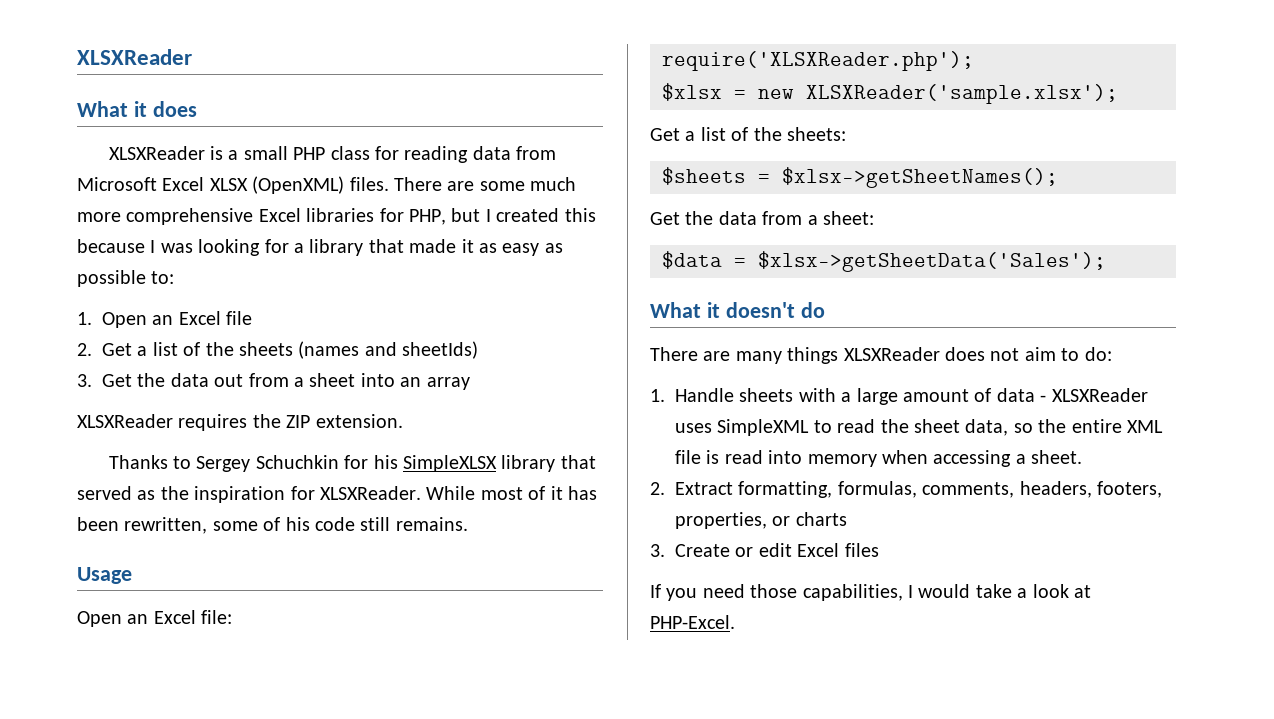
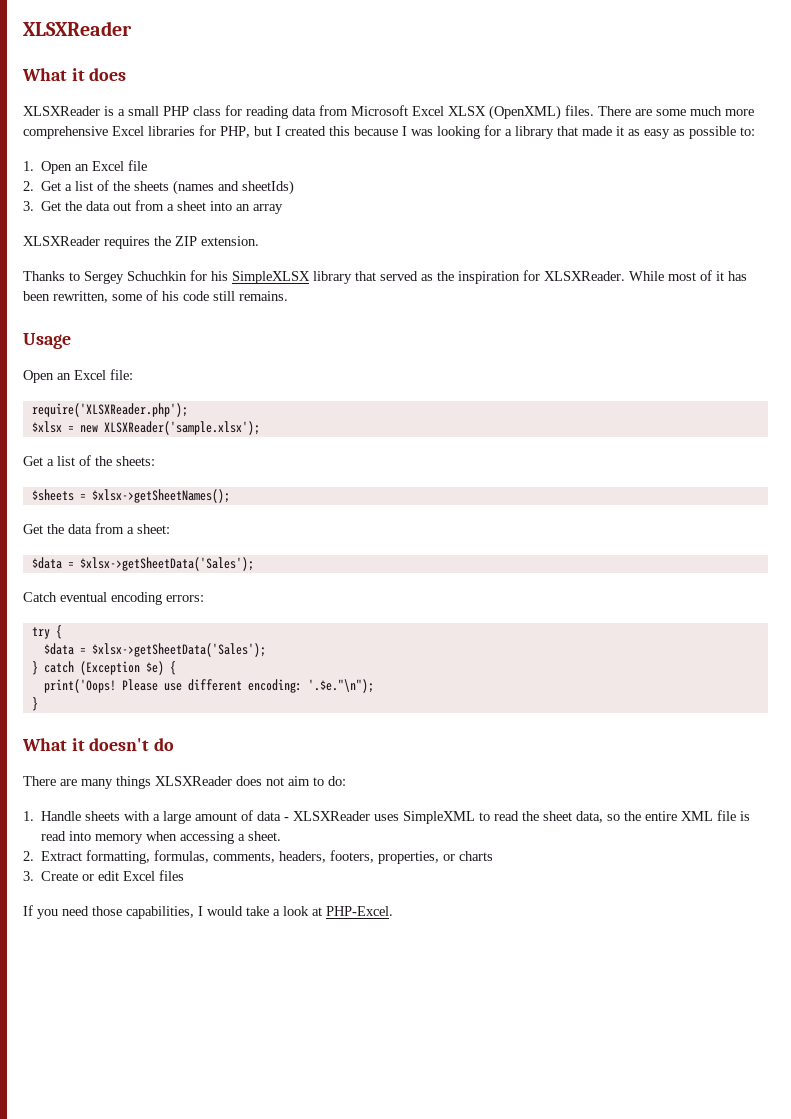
(1106, 261) none -> [23,592,204,605] [31,625,62,639] [43,643,266,657] [31,661,176,675] [43,679,374,693] [31,697,38,711] // Catch eventual encoding errors: // try { // $data = $xlsx->getSheetData('Sales'); // } catch (Exception $e) { // print('Oops! Please use different encoding: '.$e."\n"); // }

